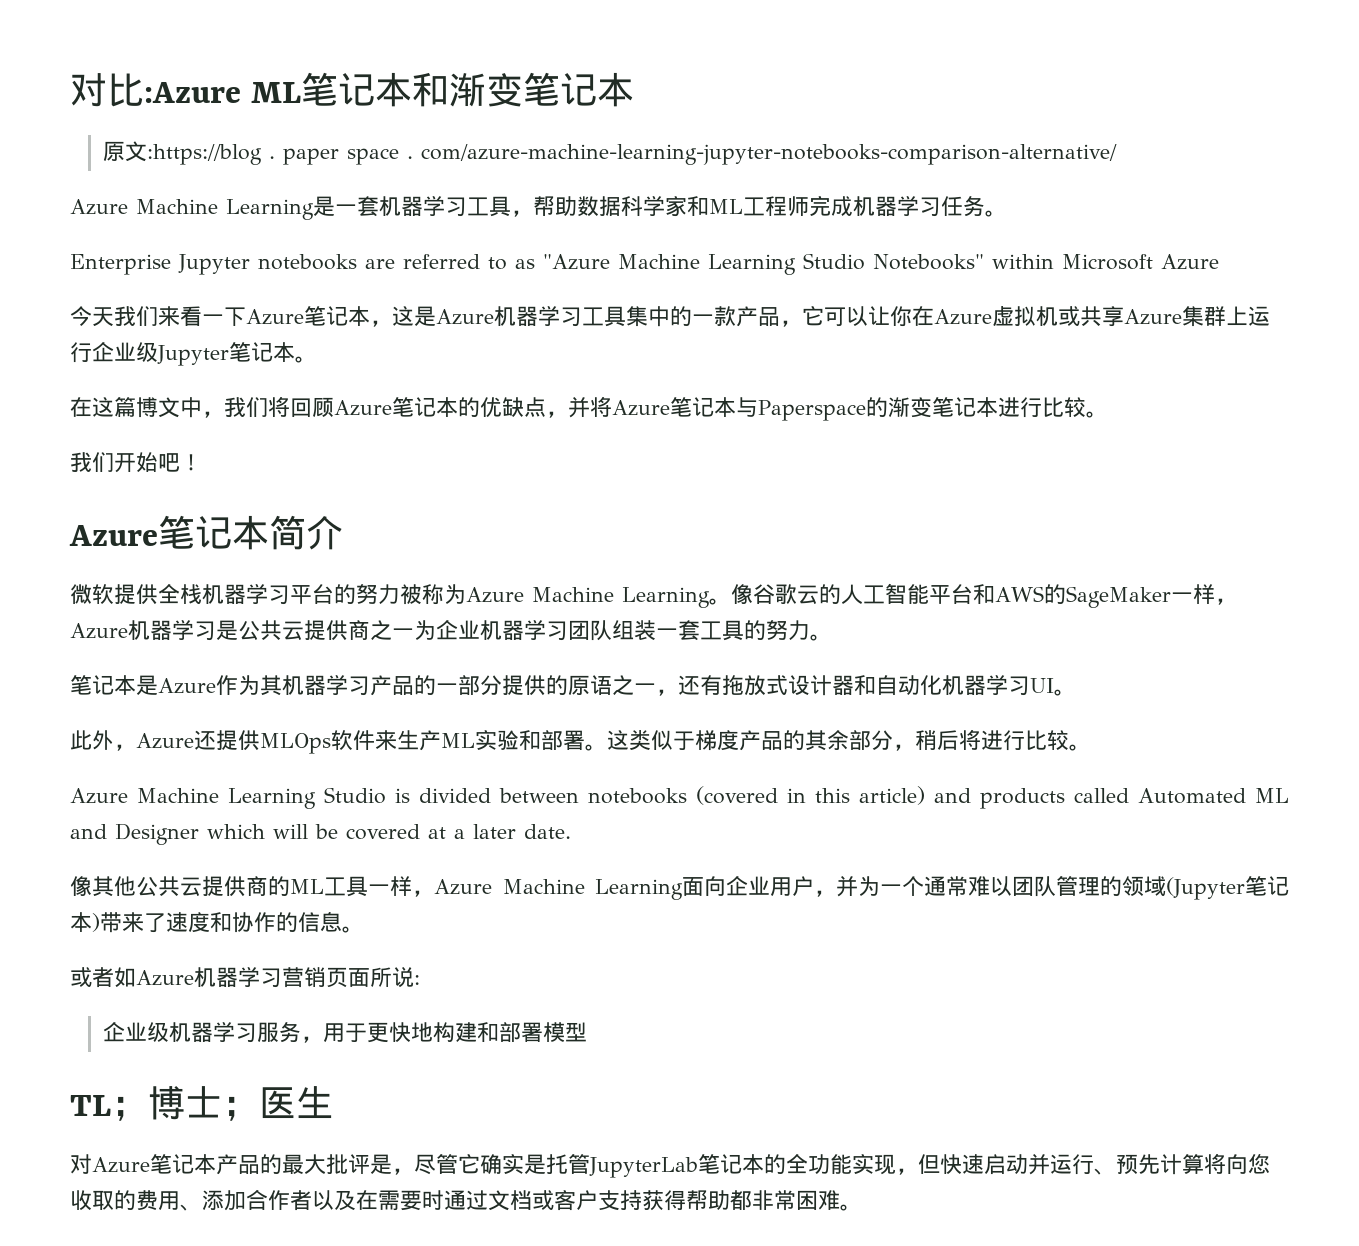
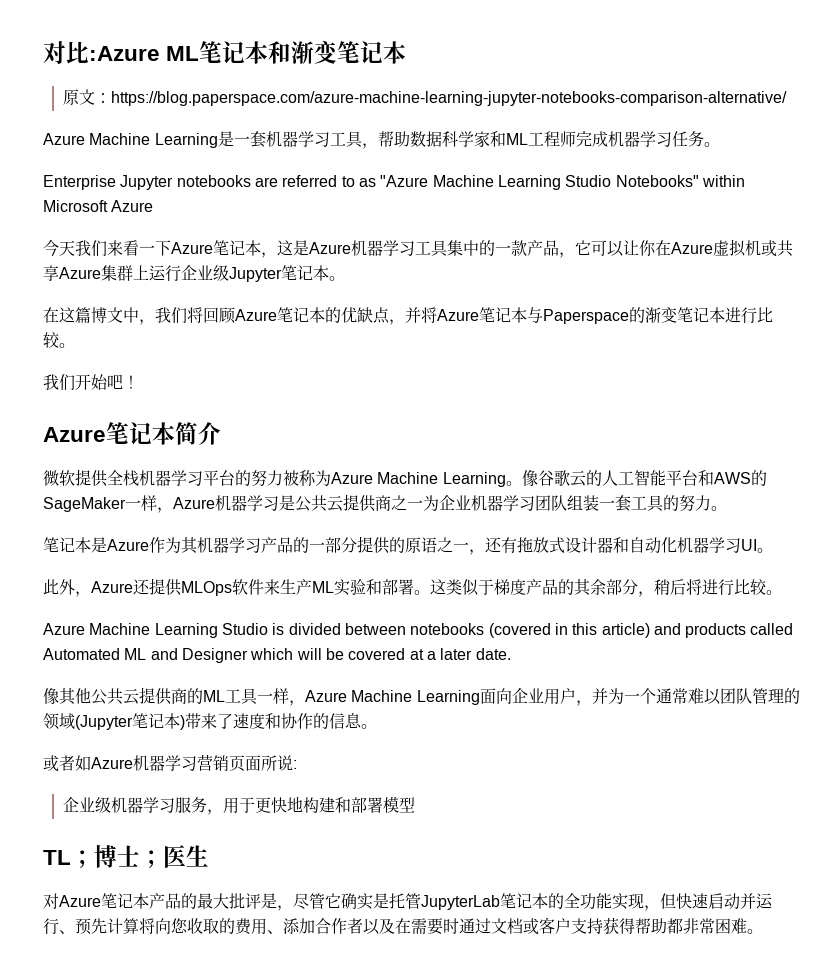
[146,144,1117,165] :https://blog . paper space . com/azure-machine-learning-jupyter-notebooks-comparison-alternative/ -> [94,91,787,106] ：https://blog.paperspace.com/azure-machine-learning-jupyter-notebooks-comparison-alternative/

